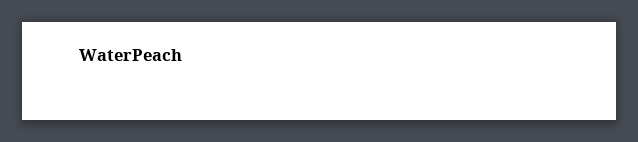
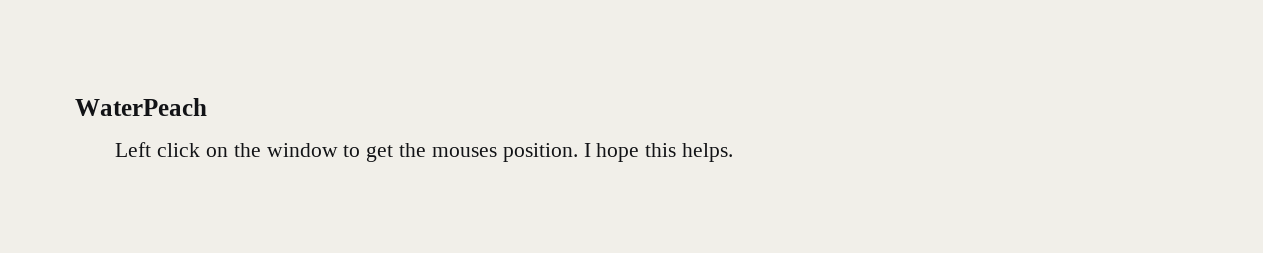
(182, 55) none -> [115,142,733,162] // Left click on the window to get the mouses position. I hope this helps.

